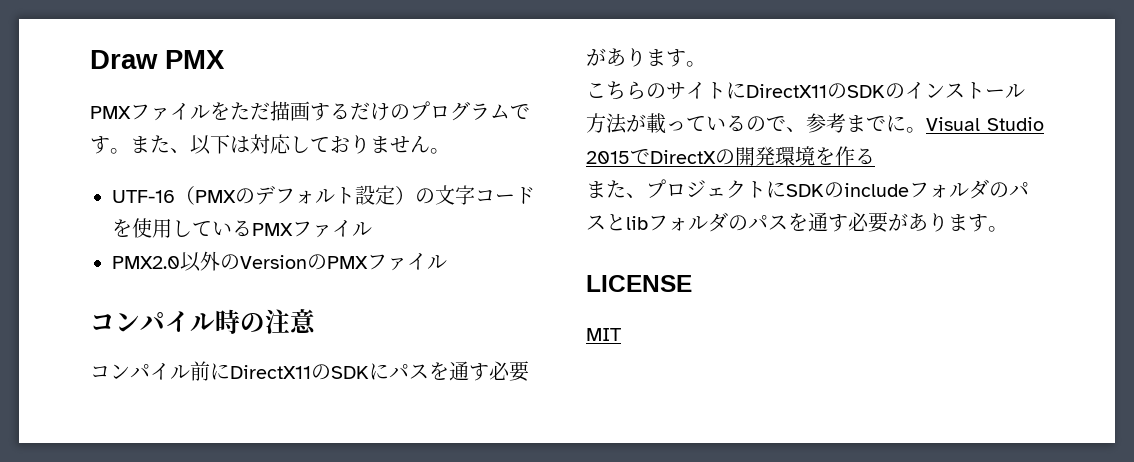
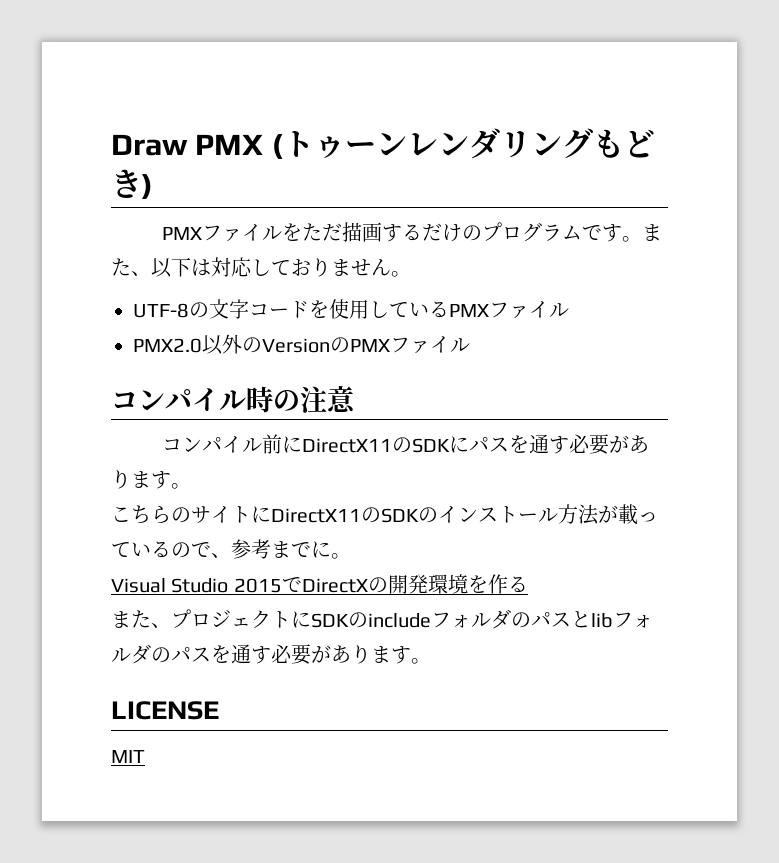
(225, 59) none -> [271,128,655,159] [111,169,153,199] (トゥーンレンダリングもどき)
[112,185,415,205] UTF-16（PMXのデフォルト設定） -> [133,303,189,318] UTF-8
(926, 130) none -> (351, 556) //

